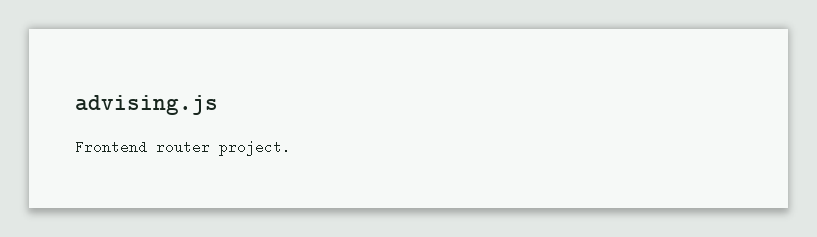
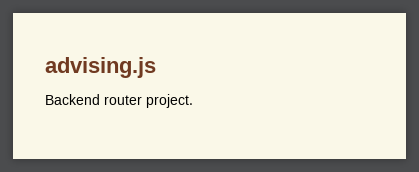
[75,140,147,154] Frontend -> [45,94,100,105] Backend

